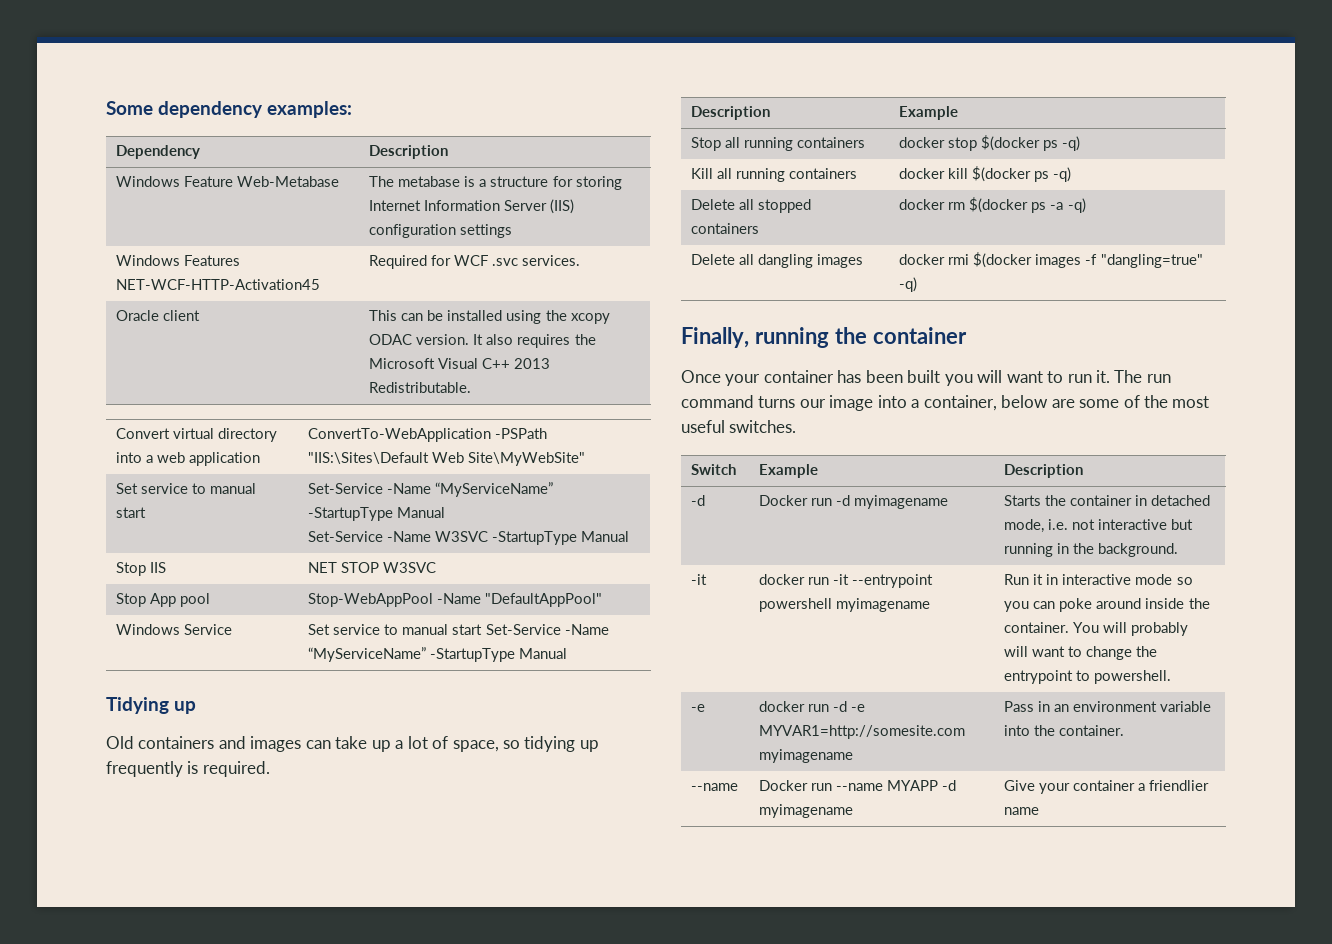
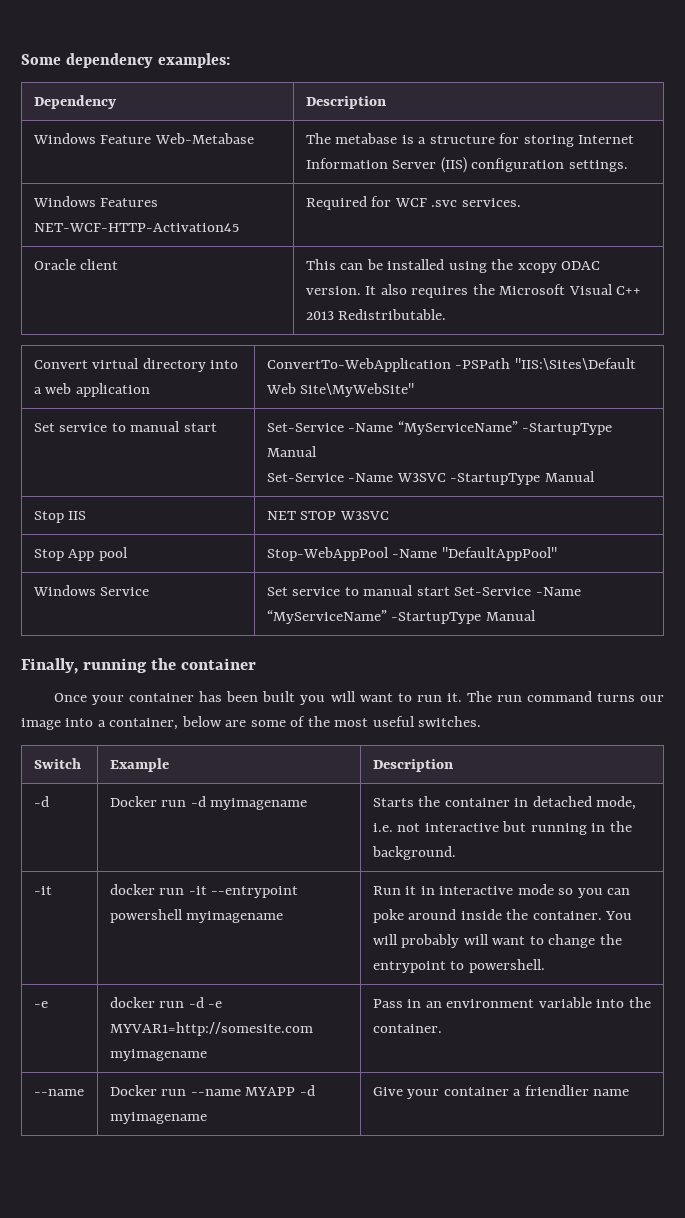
[460,224,513,238] settings -> [568,160,628,172] settings.
[106,697,197,714] [106,736,599,752] [106,761,270,777] [691,106,771,120] [899,106,959,120] [691,137,866,151] [899,135,1081,151] [691,168,858,182] [899,166,1072,182] [691,199,812,213] [691,223,760,234] [899,197,1086,213] [691,254,864,268] [899,252,1203,268] [899,277,918,292] // Tidying up // Old containers and images can take up a lot of space, so tidying up frequently is required. // Description | Example // Stop all running containers | docker stop $(docker ps -q) // Kill all running containers | docker kill $(docker ps -q) // Delete all stopped containers | docker rm $(docker ps -a -q) // Delete all dangling images | docker rmi $(docker images -f "dangling=true" -q) -> (536, 615) none

